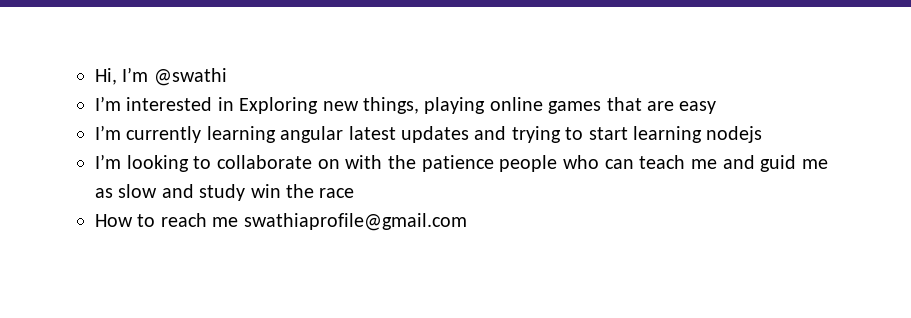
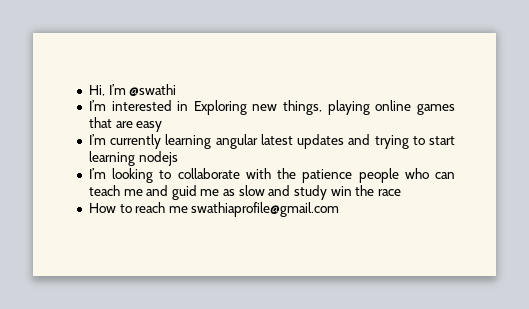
[317,159,340,169] on -> (240, 173) none

